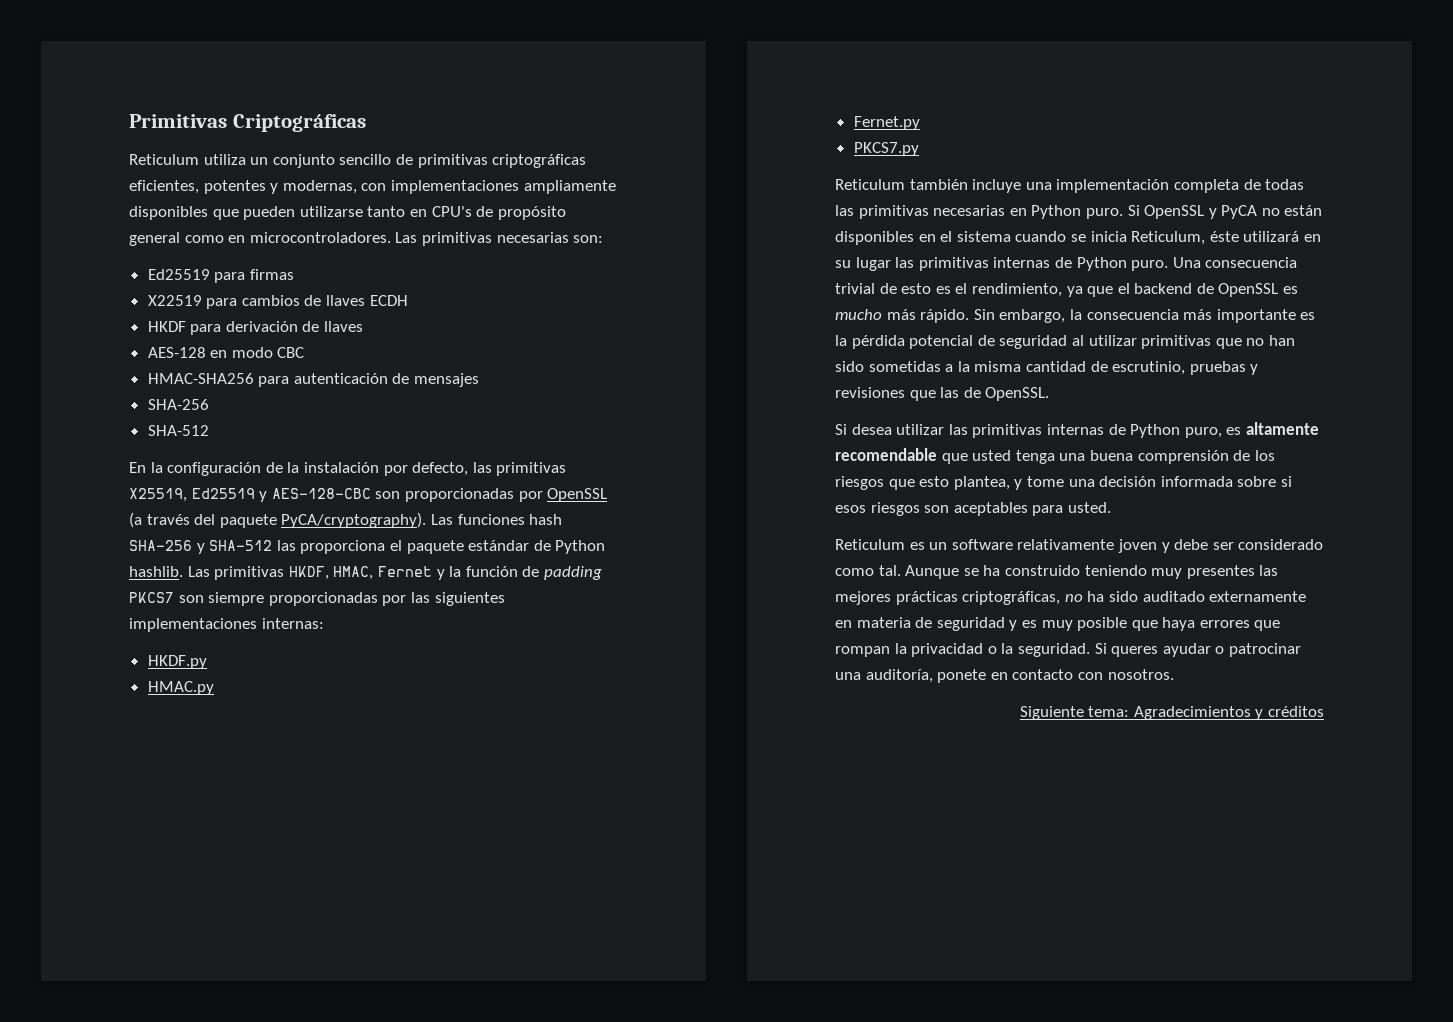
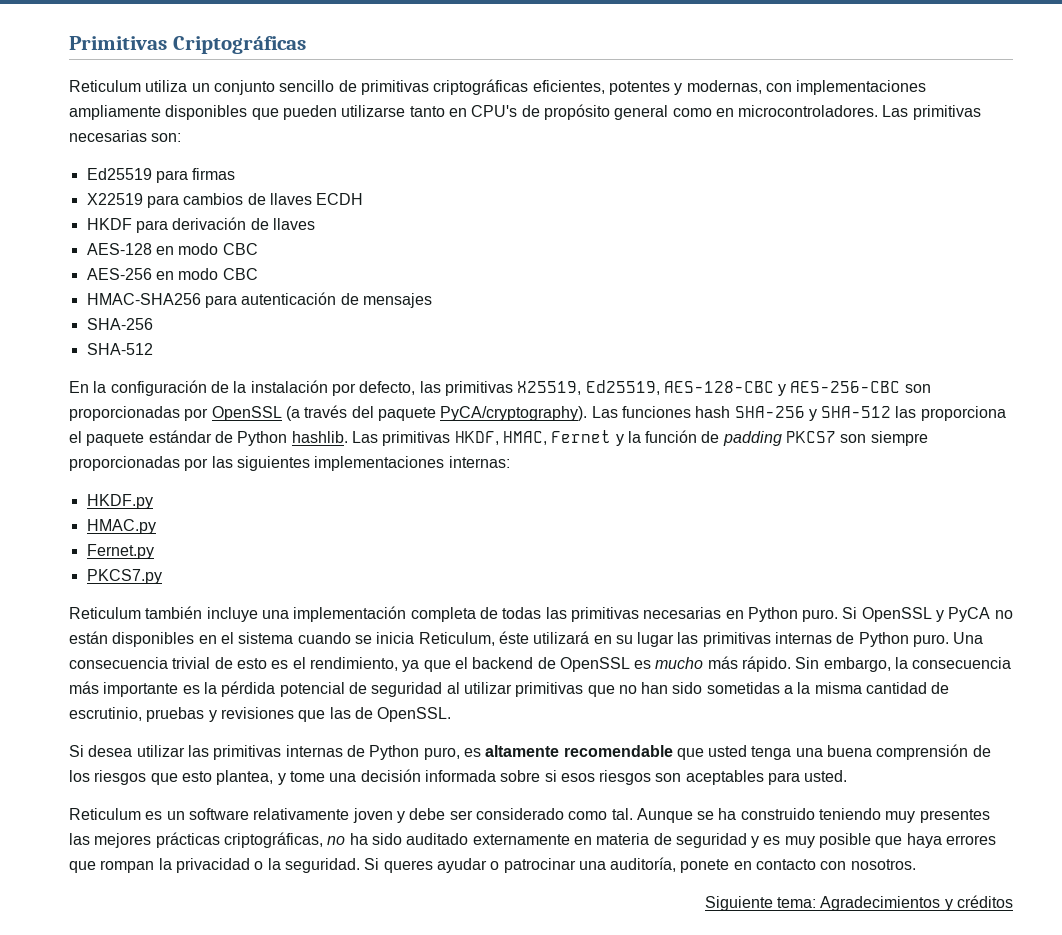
(305, 352) none -> [86,268,258,280] // AES-256 en modo CBC
[191,488,371,502] Ed25519 y AES-128-CBC -> [585,380,901,396] Ed25519, AES-128-CBC y AES-256-CBC

